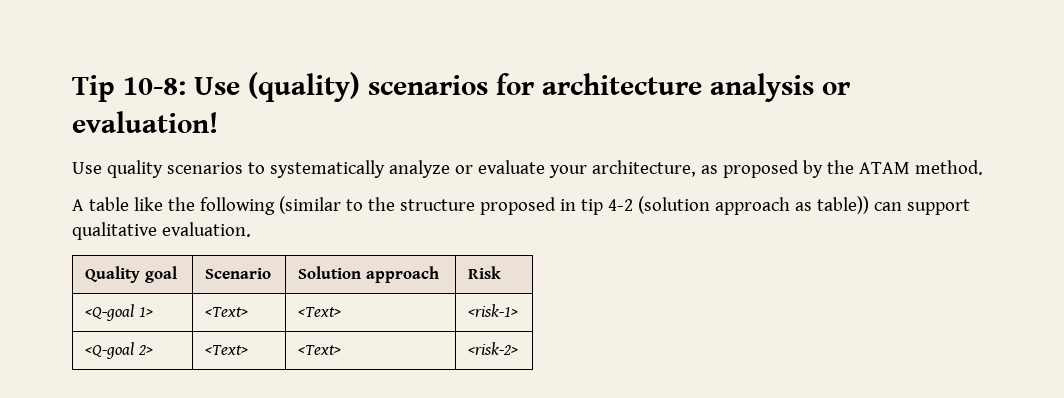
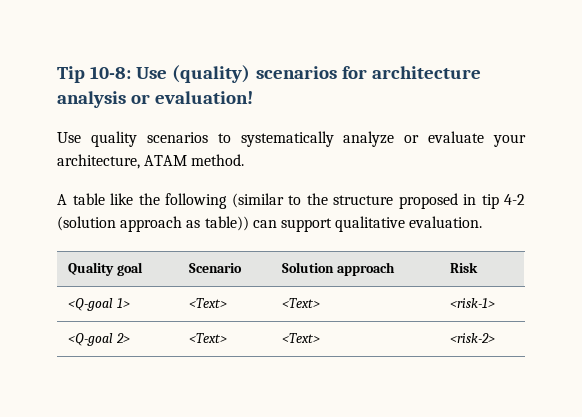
[700,160,854,178] as proposed by the -> (140, 161) none

